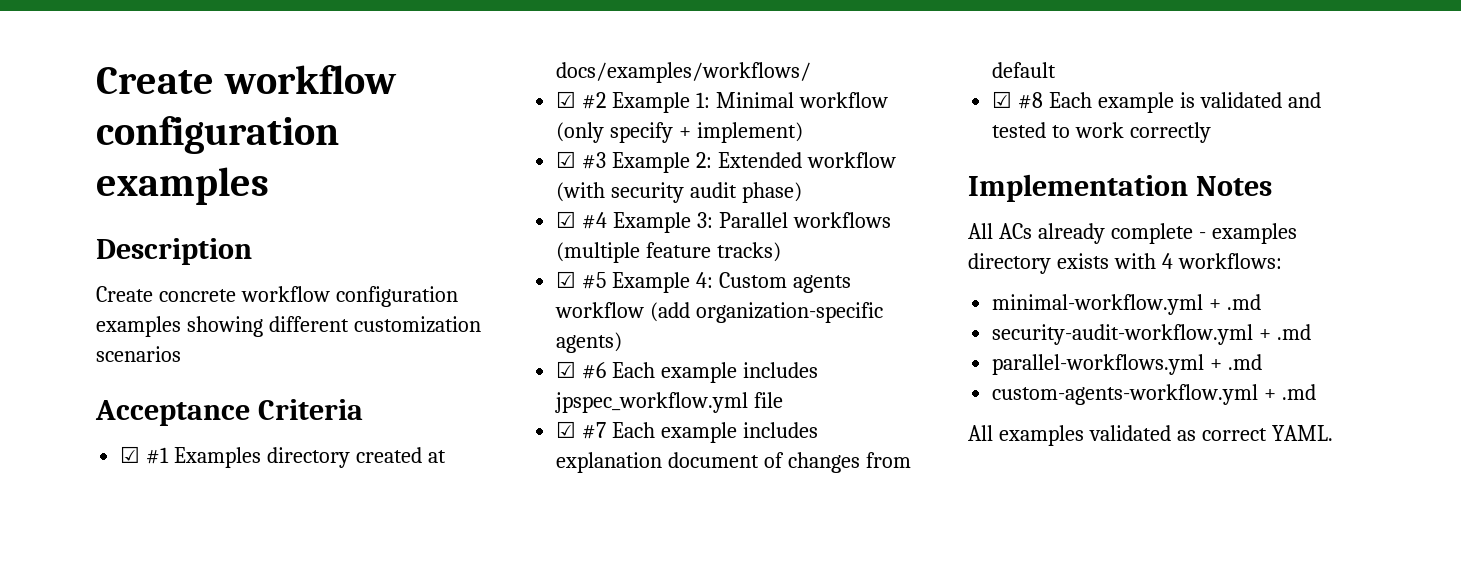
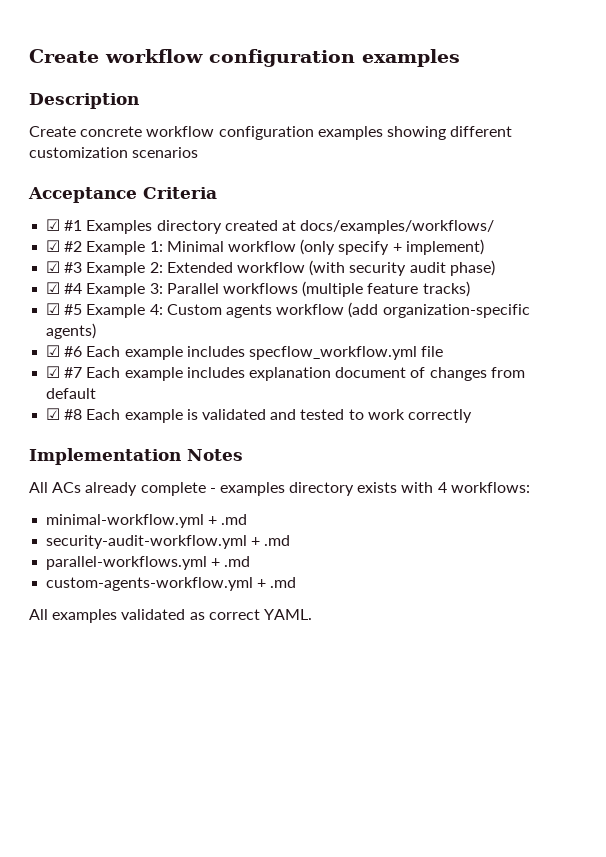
[555,392,749,413] jpspec_workflow.yml -> [248,346,417,360] specflow_workflow.yml

